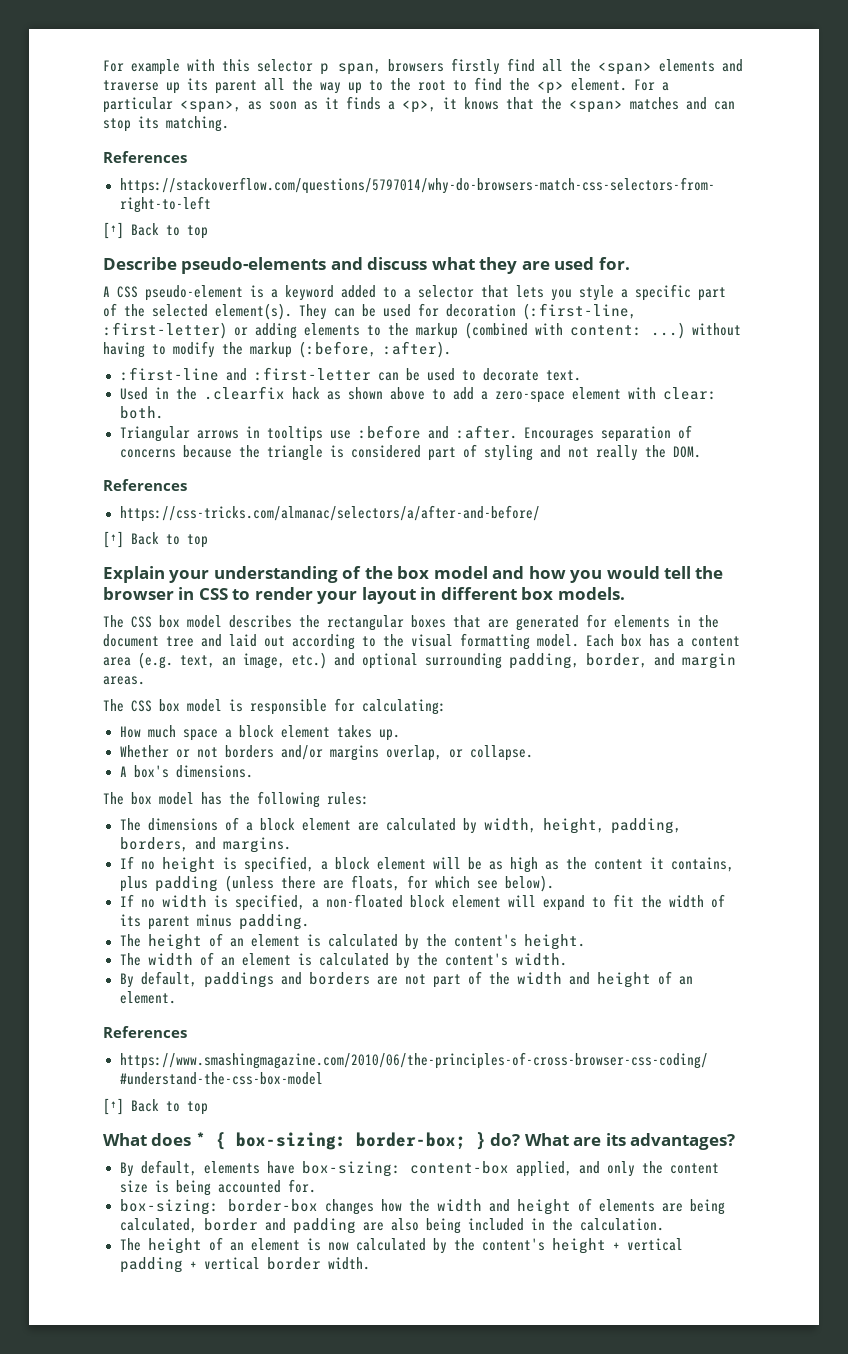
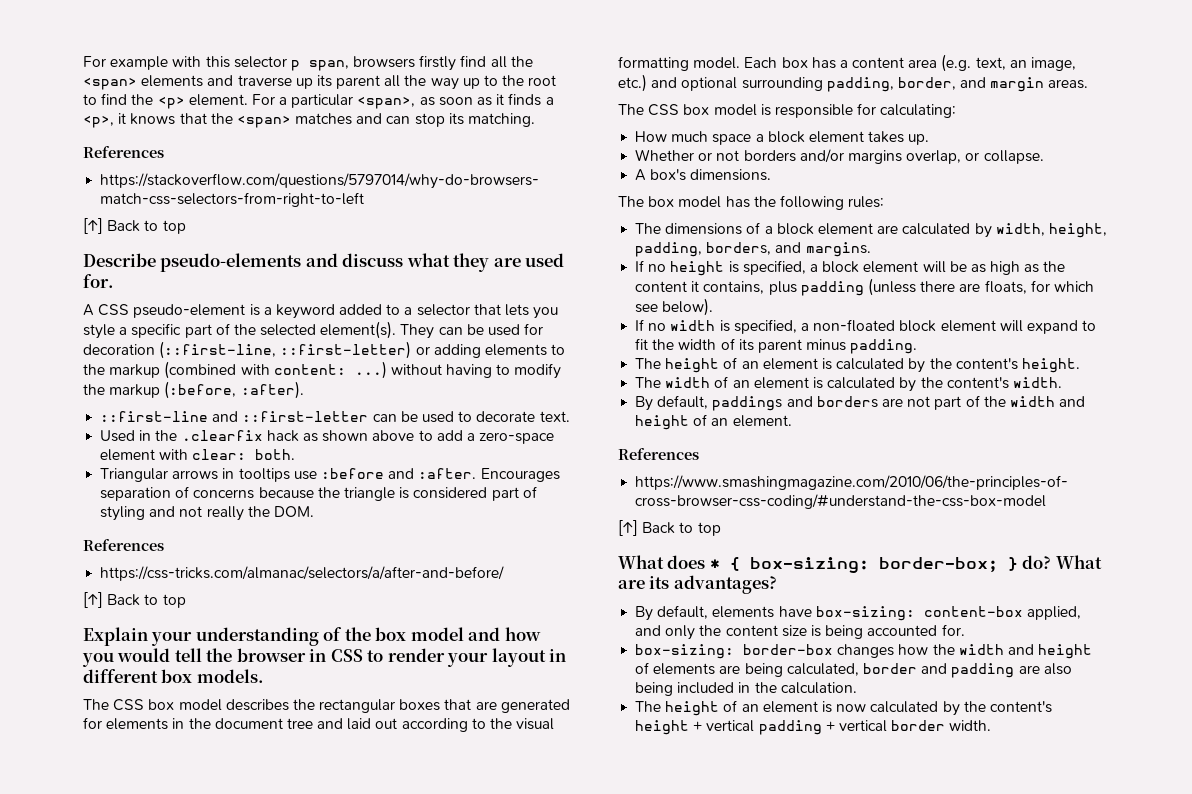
[523,303,636,320] [103,322,227,339] (:first-line, :first-letter) -> [159,341,412,359] (::first-line, ::first-letter)
[119,367,371,381] :first-line and :first-letter -> [100,411,369,422] ::first-line and ::first-letter

